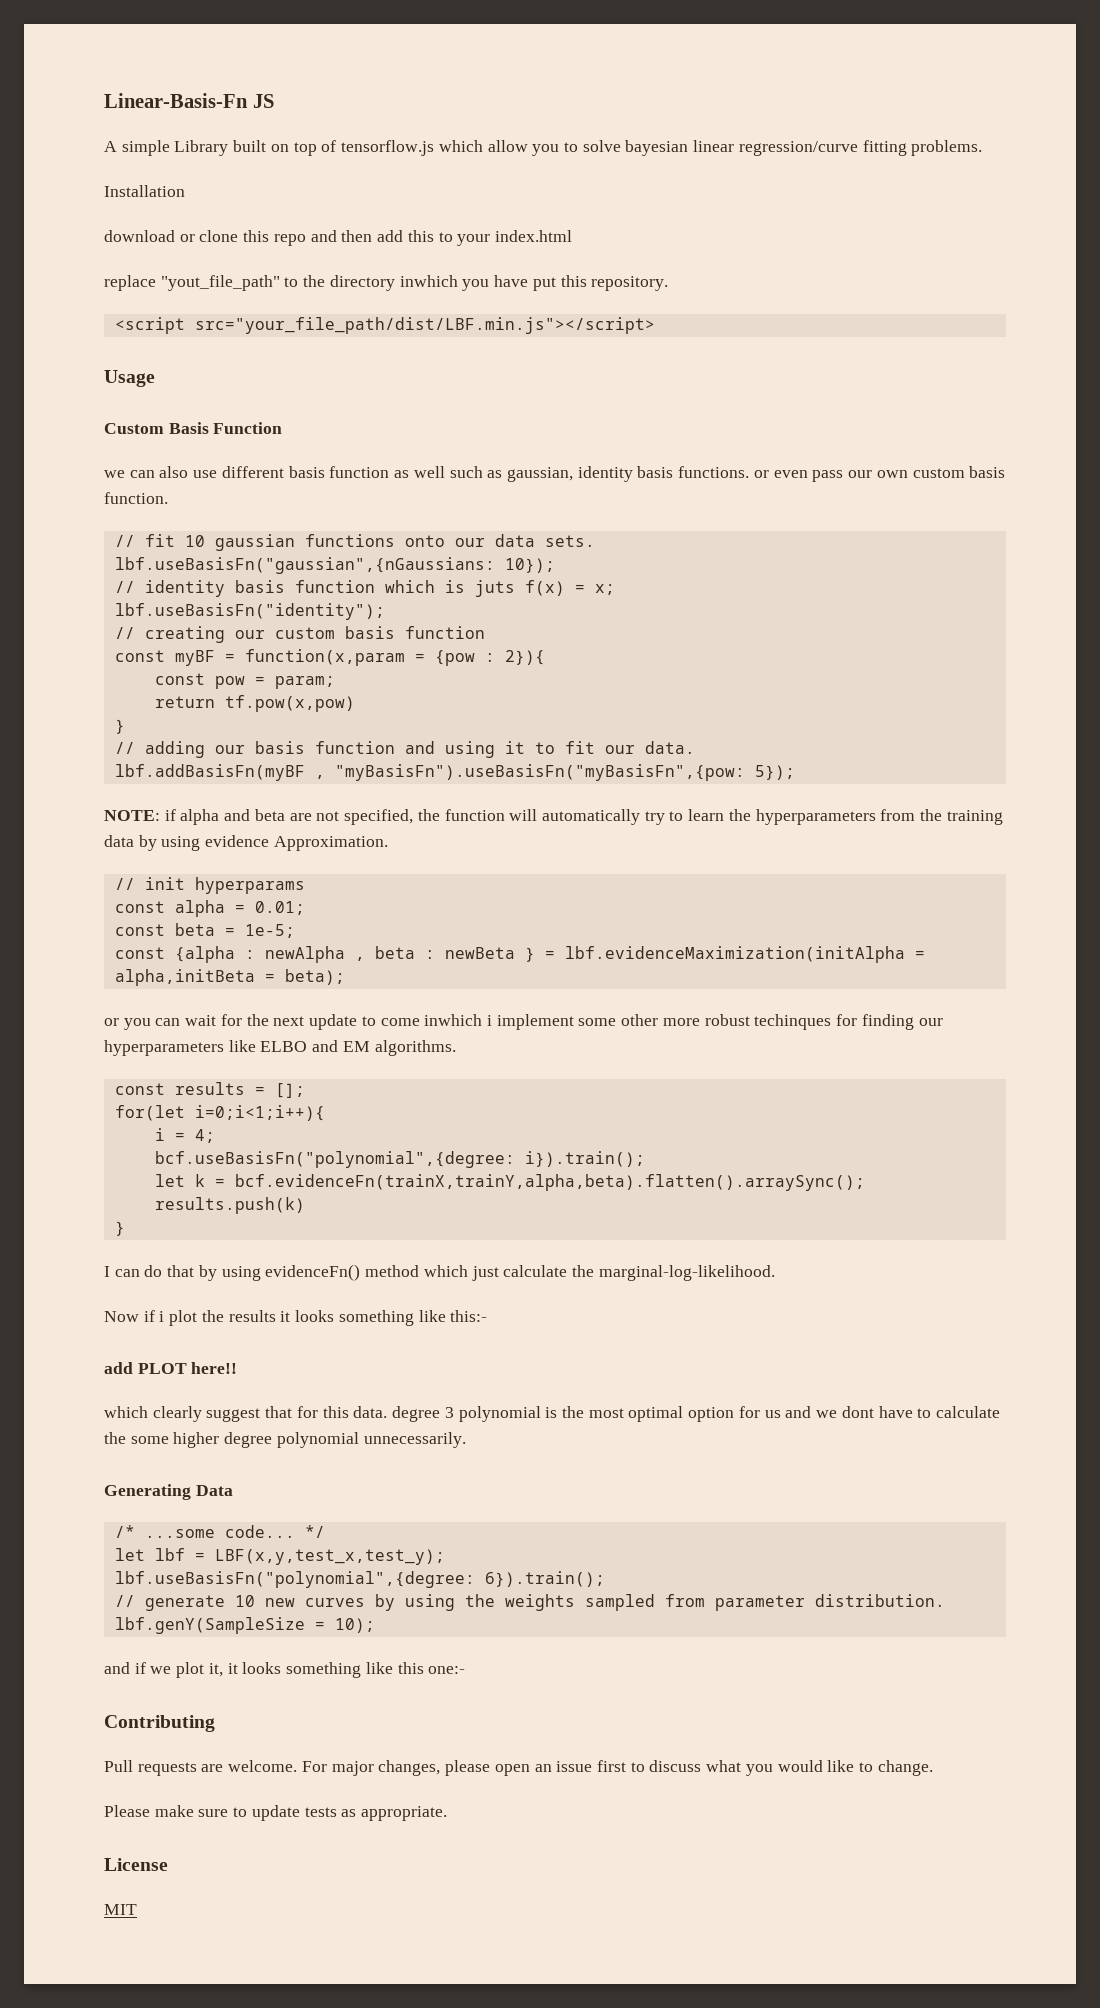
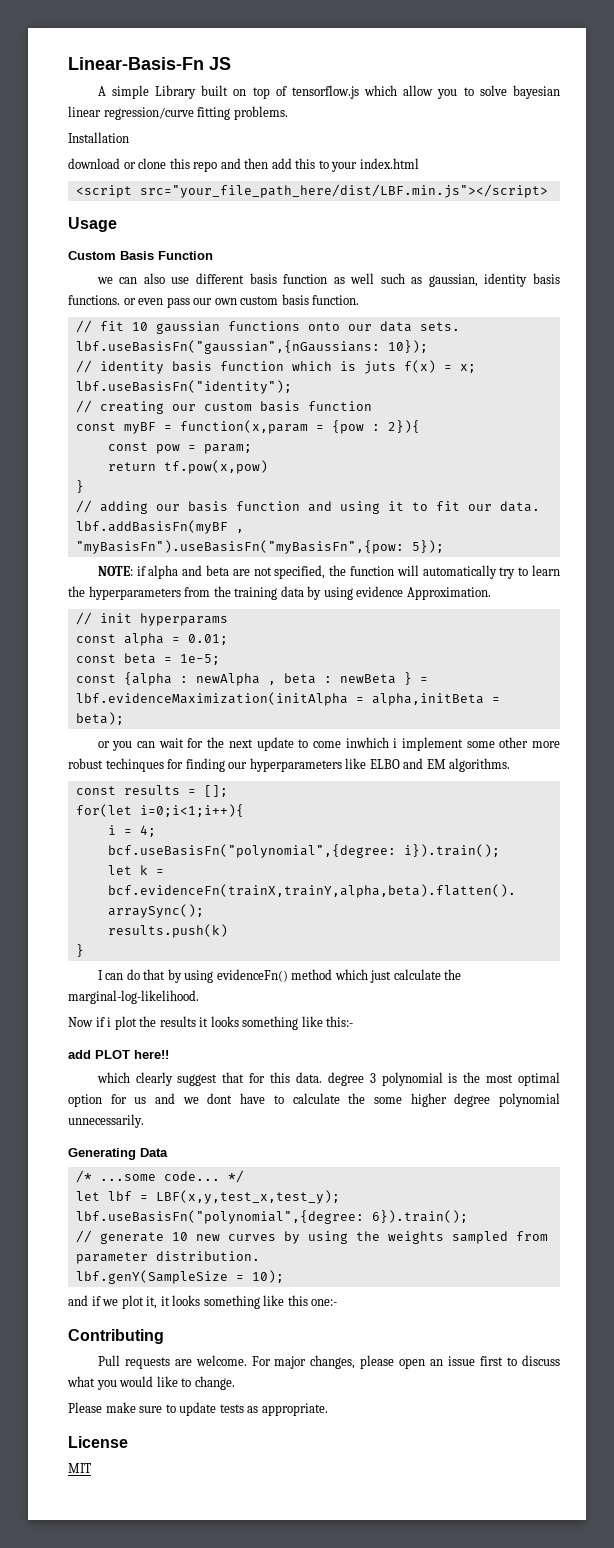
[104,275,669,291] // replace "yout_file_path" to the directory inwhich you have put this repository. -> (419, 163) none
[194,317,655,334] src="your_file_path/dist/LBF.min.js"></script> -> [139,184,548,198] src="your_file_path_here/dist/LBF.min.js"></script>

